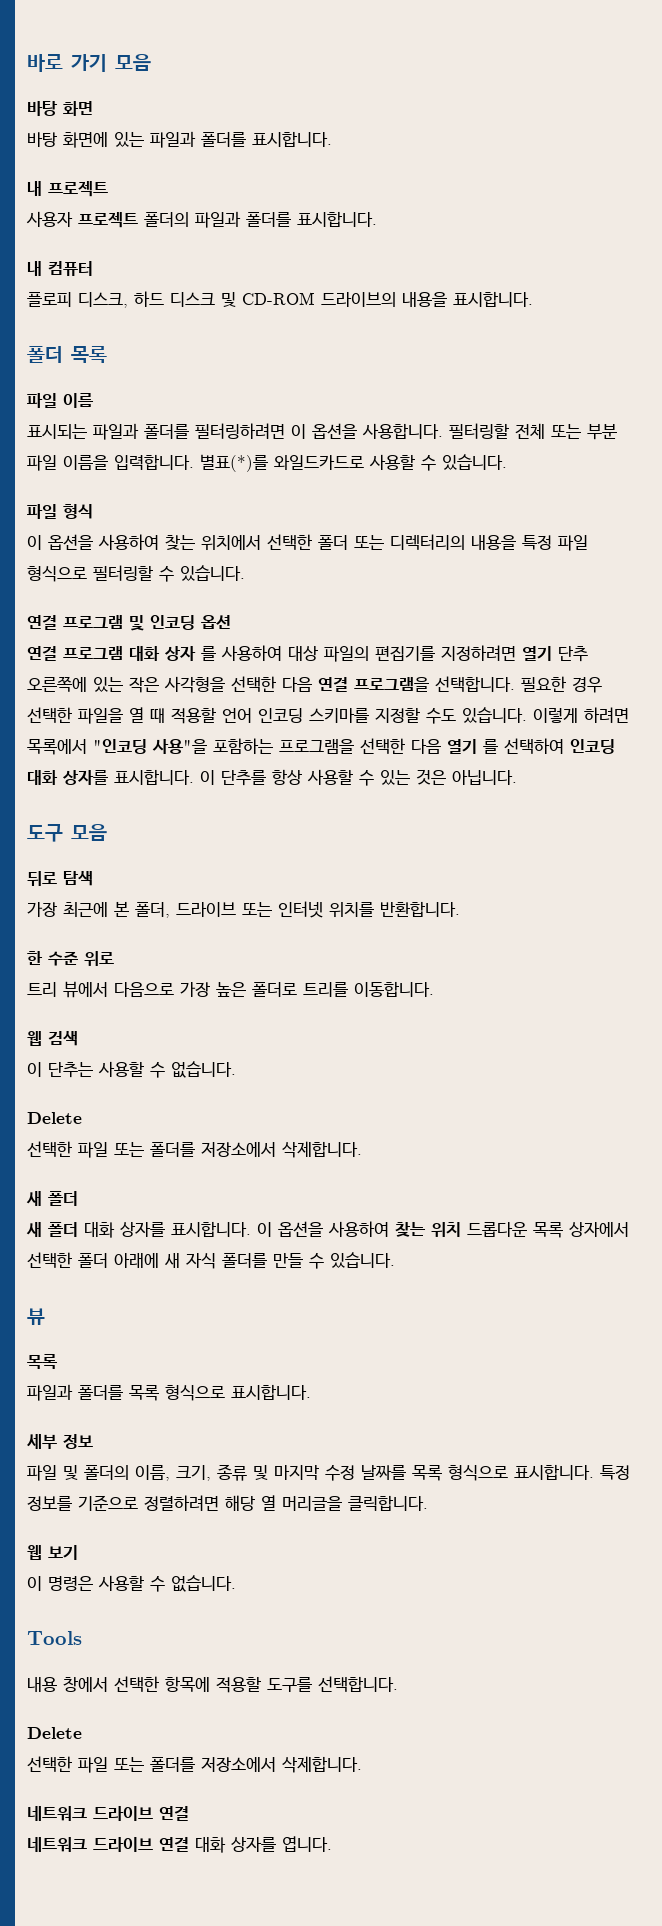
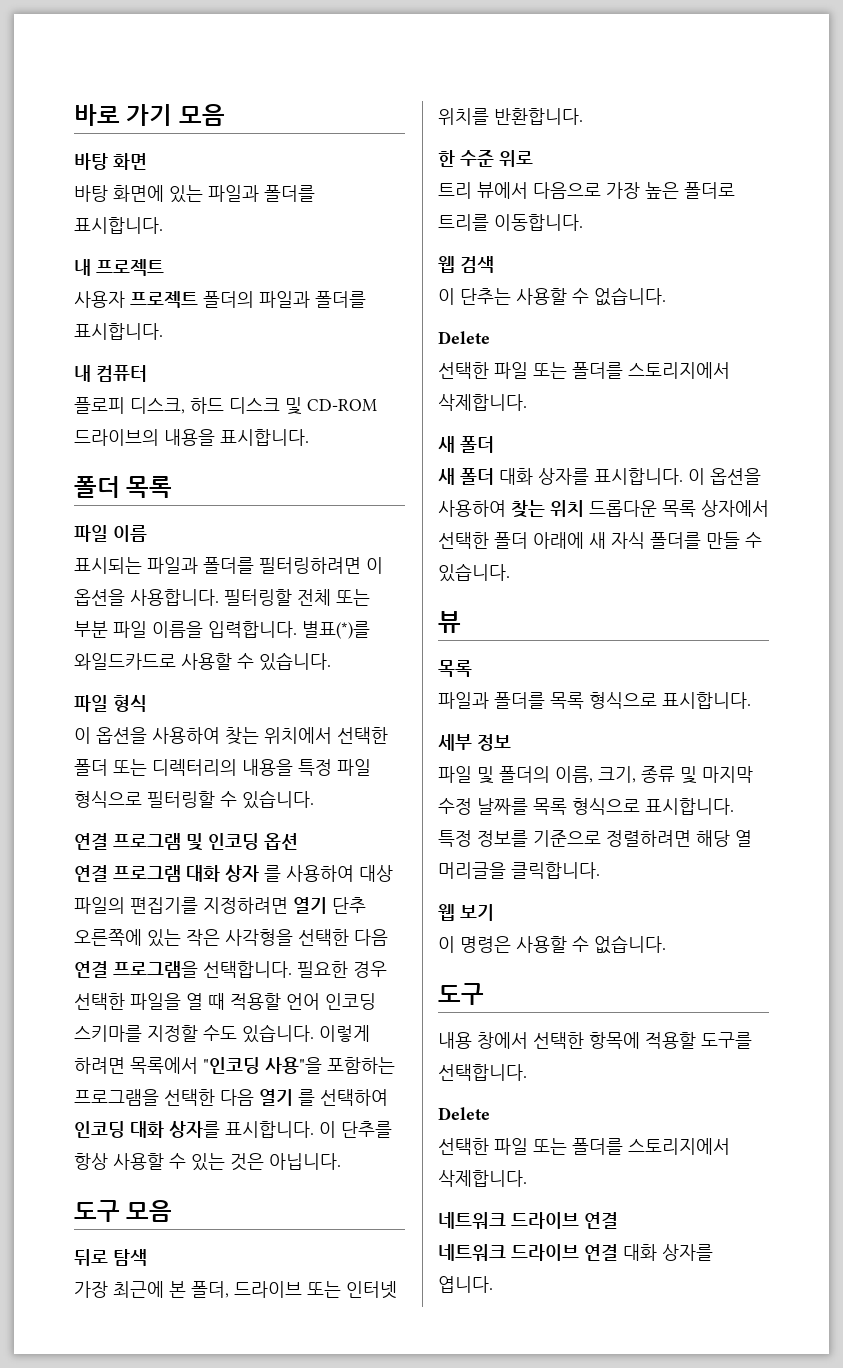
[201,1142,276,1157] 저장소에서 -> [628,362,730,379] 스토리지에서
[27,1631,82,1645] Tools -> [438,983,484,1005] 도구
[201,1757,276,1772] 저장소에서 -> [628,1138,730,1155] 스토리지에서

